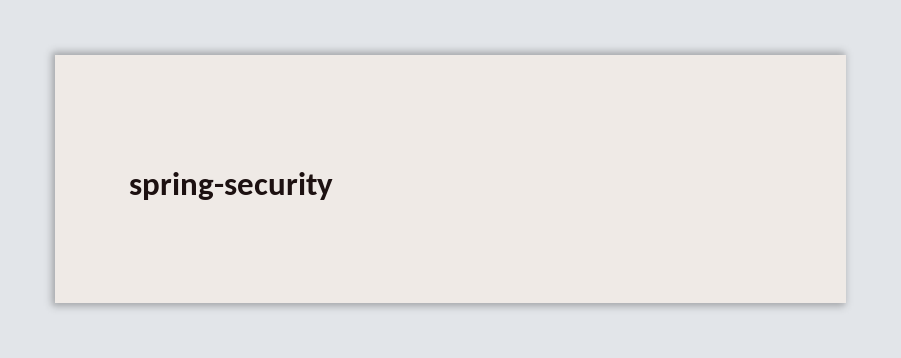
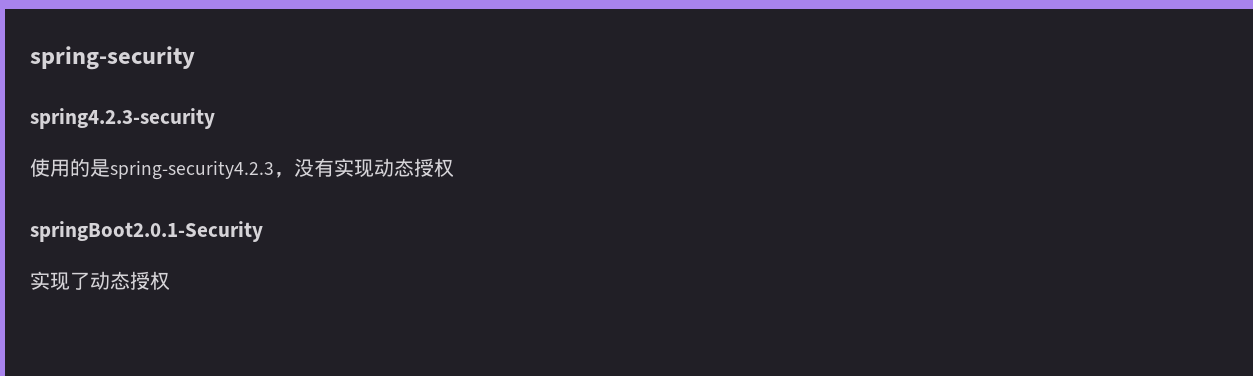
(333, 186) none -> [30,108,215,129] [30,158,454,180] [30,221,263,242] [30,271,170,291] // spring4.2.3-security // 使用的是spring-security4.2.3，没有实现动态授权 // springBoot2.0.1-Security // 实现了动态授权

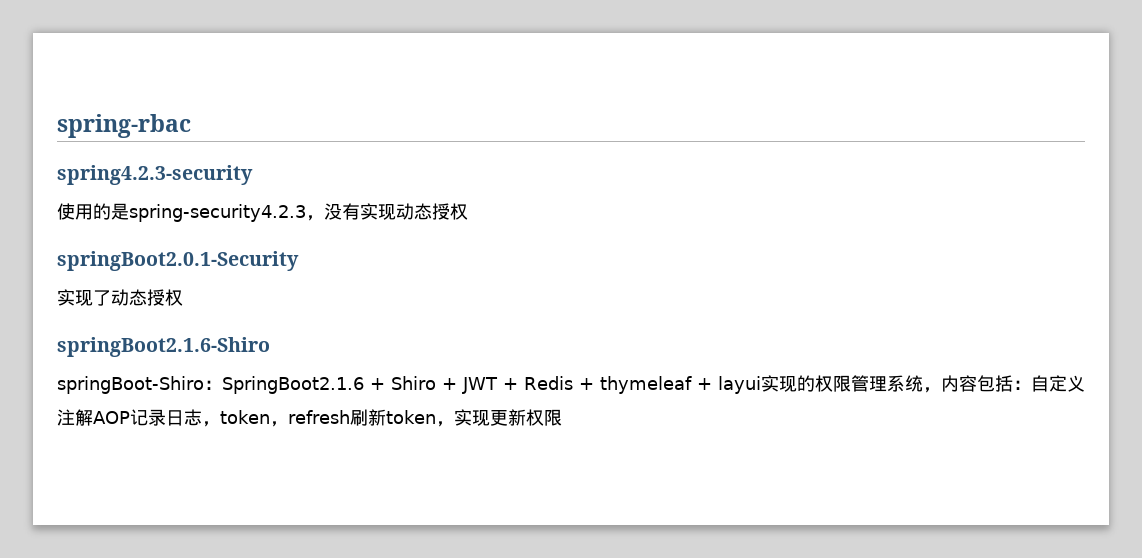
[30,46,195,70] spring-security -> [57,114,191,138] spring-rbac
(170, 280) none -> [57,337,270,357] [57,375,1085,394] [57,409,562,427] // springBoot2.1.6-Shiro // springBoot-Shiro：SpringBoot2.1.6 + Shiro + JWT + Redis + thymeleaf + layui实现的权限管理系统，内容包括：自定义注解AOP记录日志，token，refresh刷新token，实现更新权限

